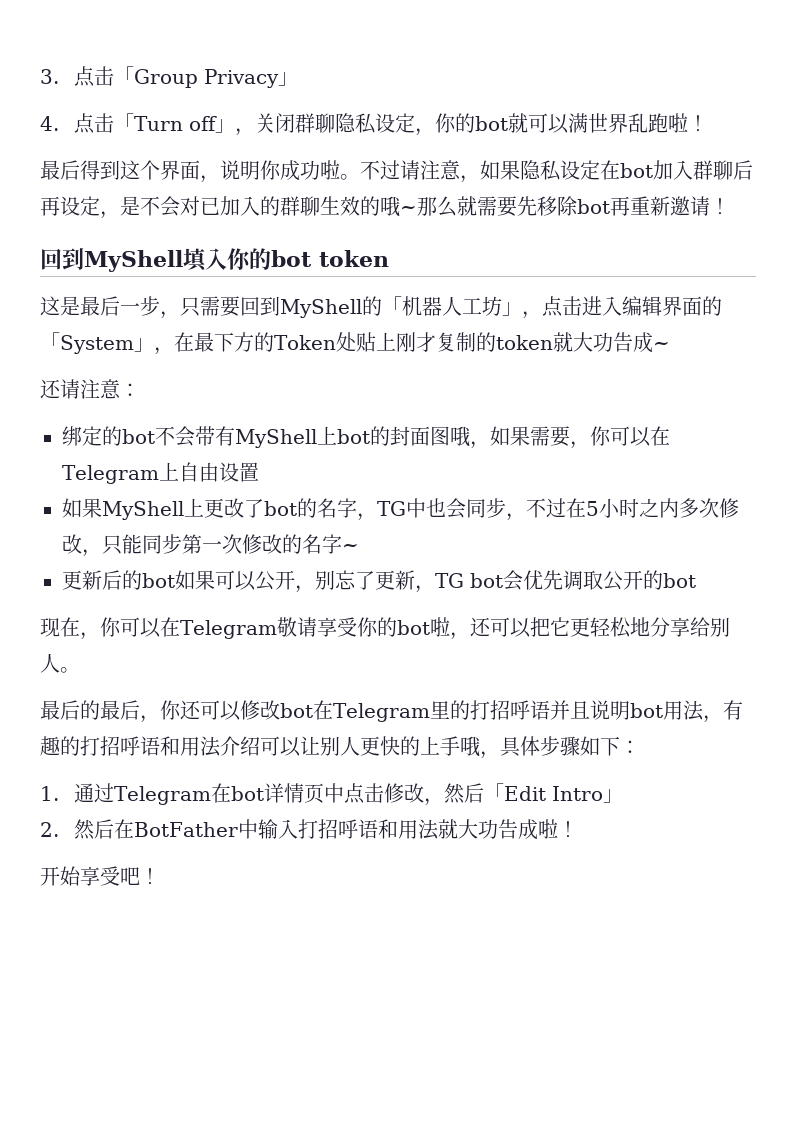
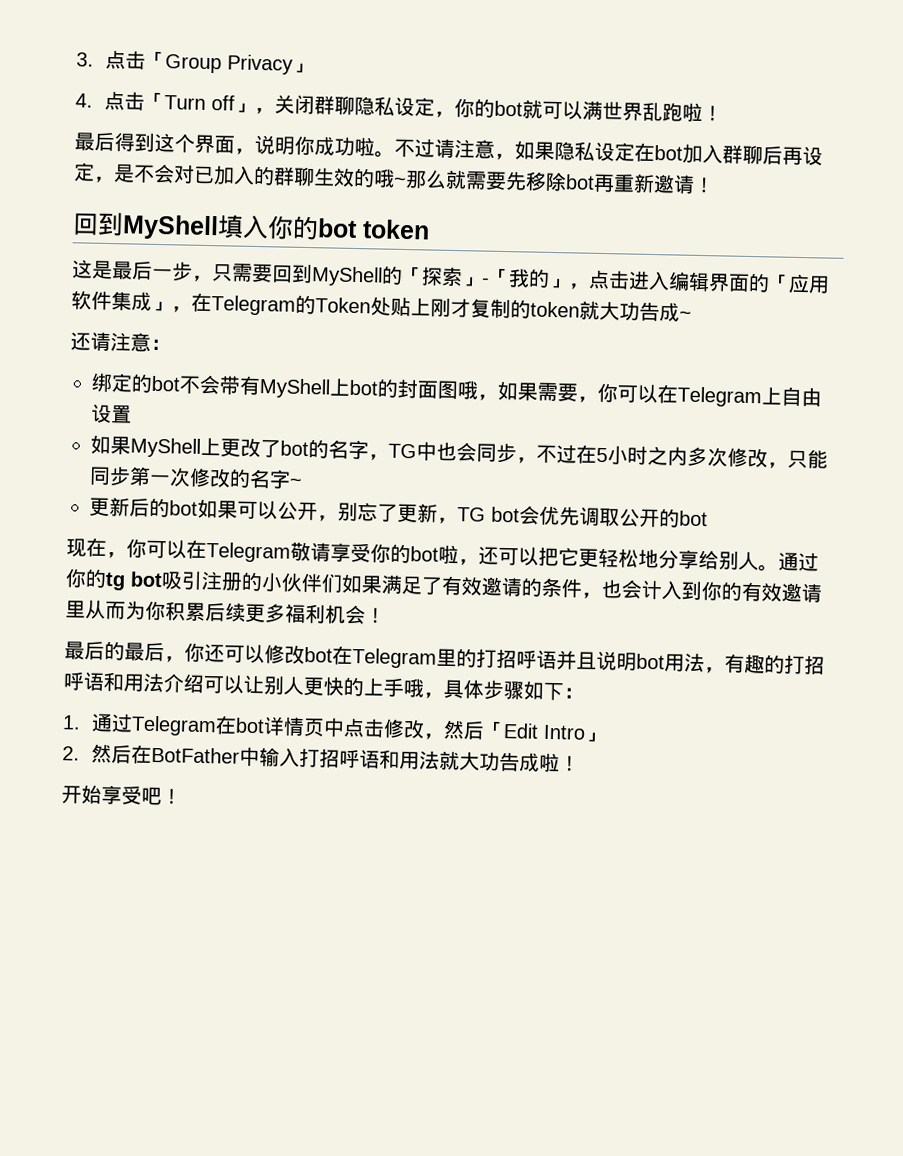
[402,296,502,316] 机器人工坊 -> [421,266,550,288] 探索」-「我的
[60,332,254,355] System」，在最下方 -> [788,273,830,294] [71,290,296,316] 应用软件集成」，在Telegram
(80, 670) none -> [778,552,819,572] [65,568,822,603] [65,599,386,625] 通过你的tg bot吸引注册的小伙伴们如果满足了有效邀请的条件，也会计入到你的有效邀请里从而为你积累后续更多福利机会！

